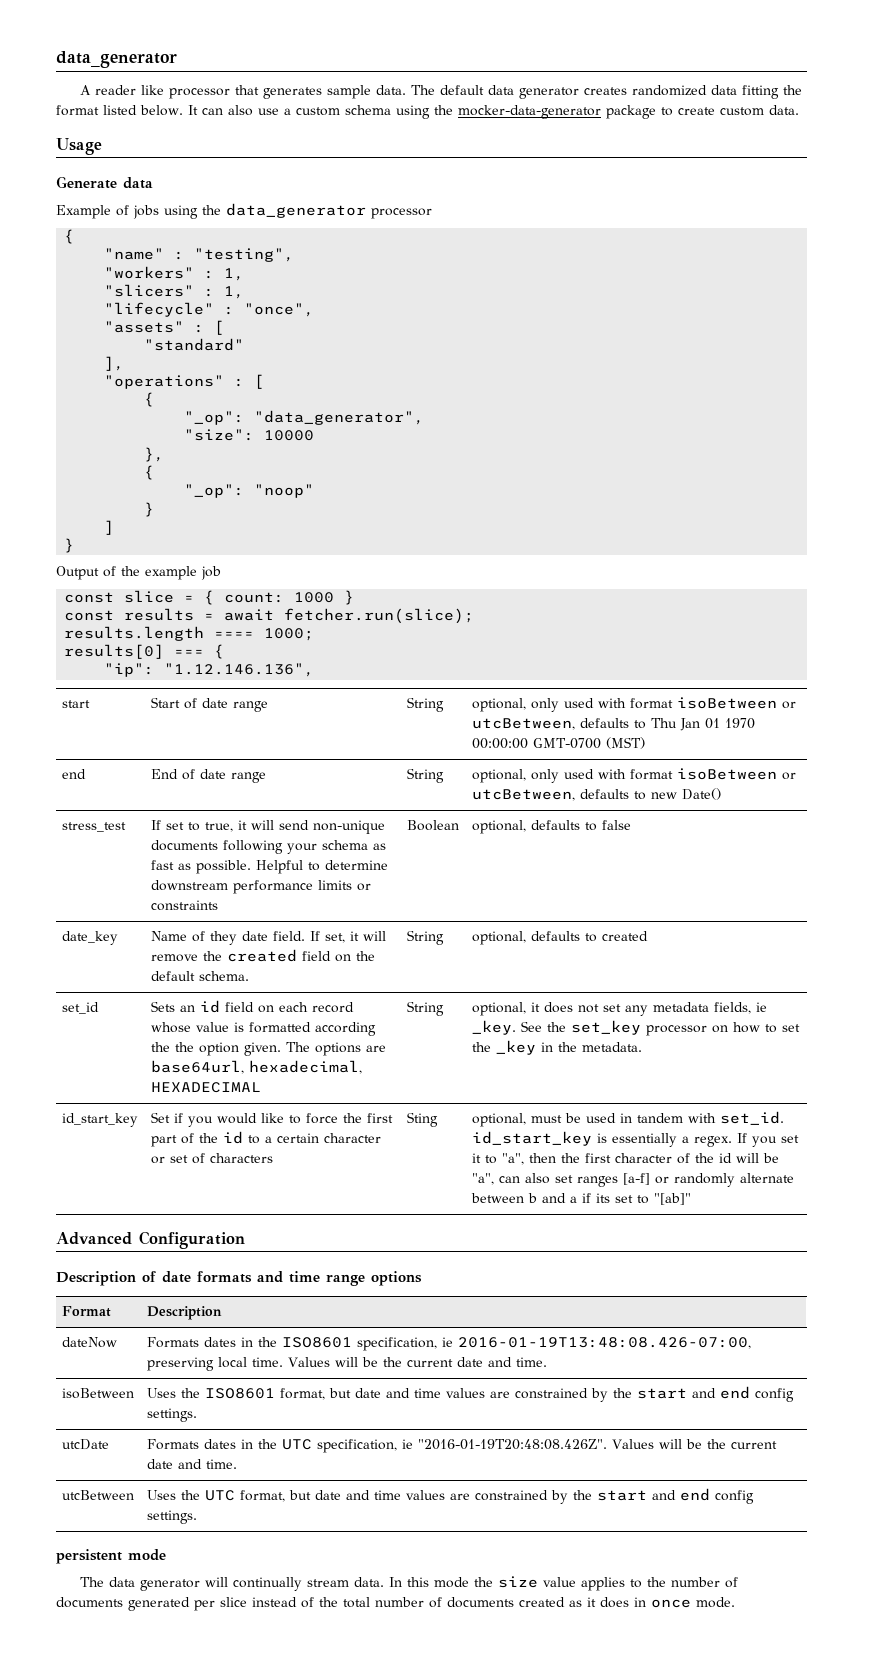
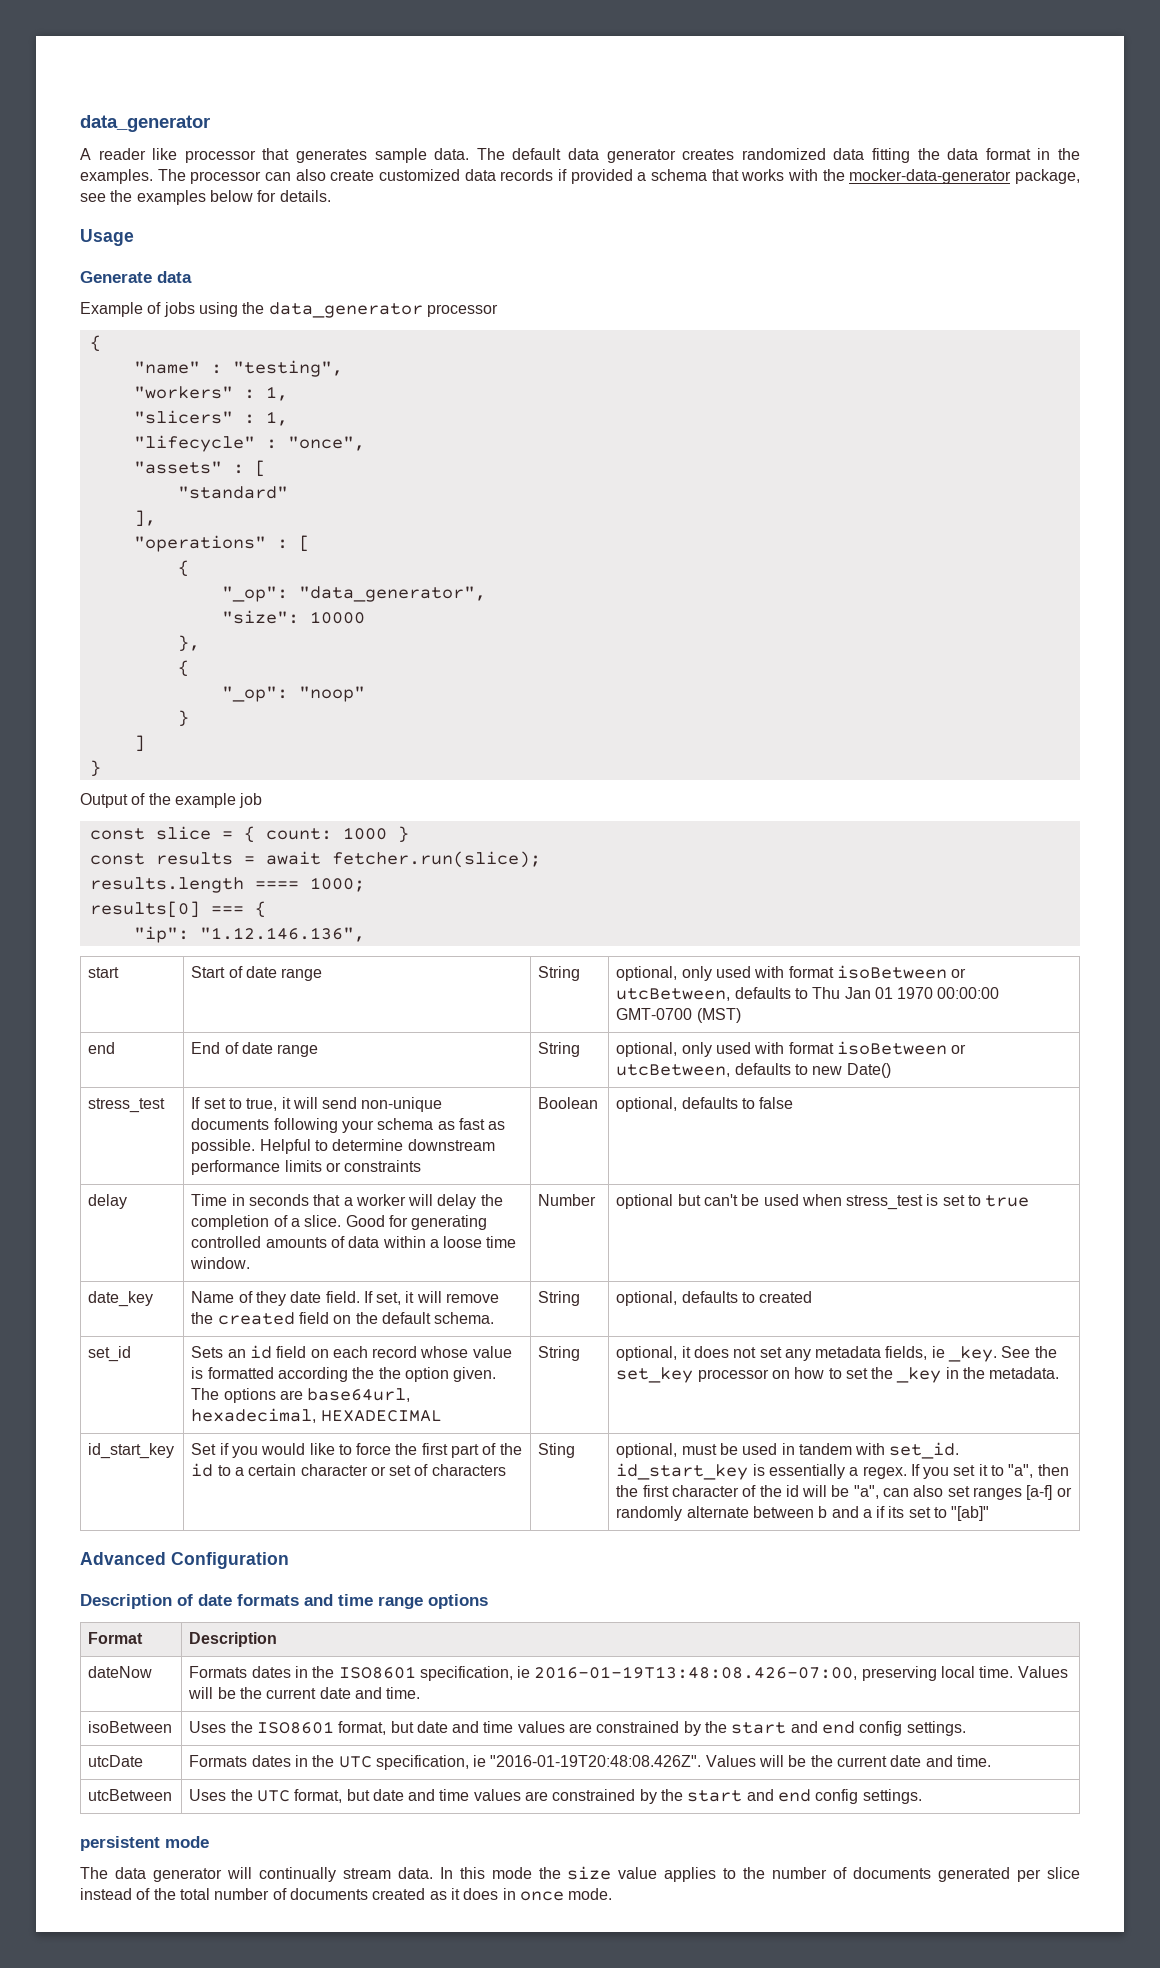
[56,105,799,119] format listed below. It can also use a custom schema using the mocker-data-generator package to create custom data. -> [947,148,1081,160] [80,169,1080,184] [80,190,331,205] data format in the examples. The processor can also create customized data records if provided a schema that works with the mocker-data-generator package, see the examples below for details.
(632, 825) none -> [88,1194,128,1209] [191,1194,503,1209] [191,1215,488,1230] [191,1236,517,1248] [190,1257,251,1269] [538,1194,597,1206] [616,1194,1030,1210] // delay | Time in seconds that a worker will delay the completion of a slice. Good for generating controlled amounts of data within a loose time window. | Number | optional but can't be used when stress_test is set to true

